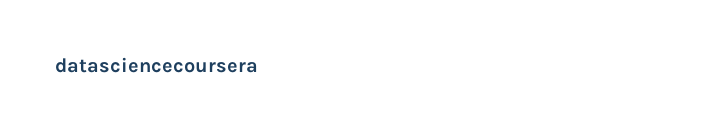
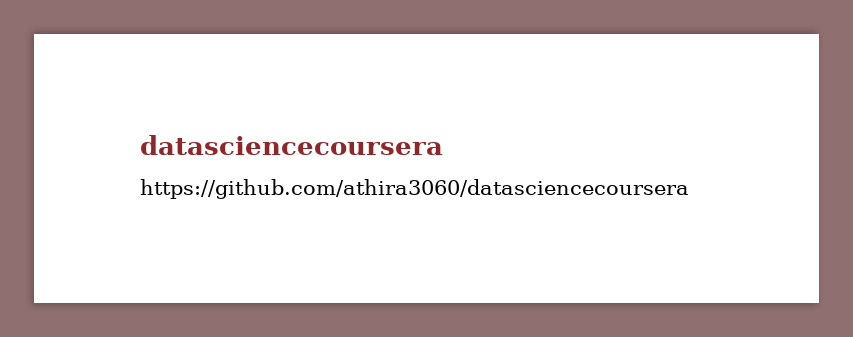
(258, 65) none -> [140,179,689,199] // https://github.com/athira3060/datasciencecoursera

